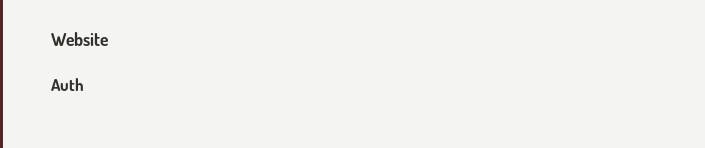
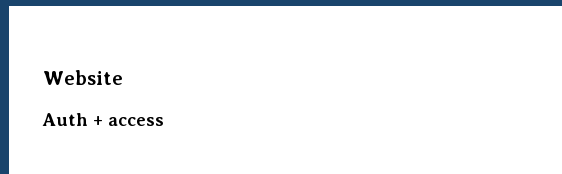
(84, 84) none -> [93,116,164,126] + access

